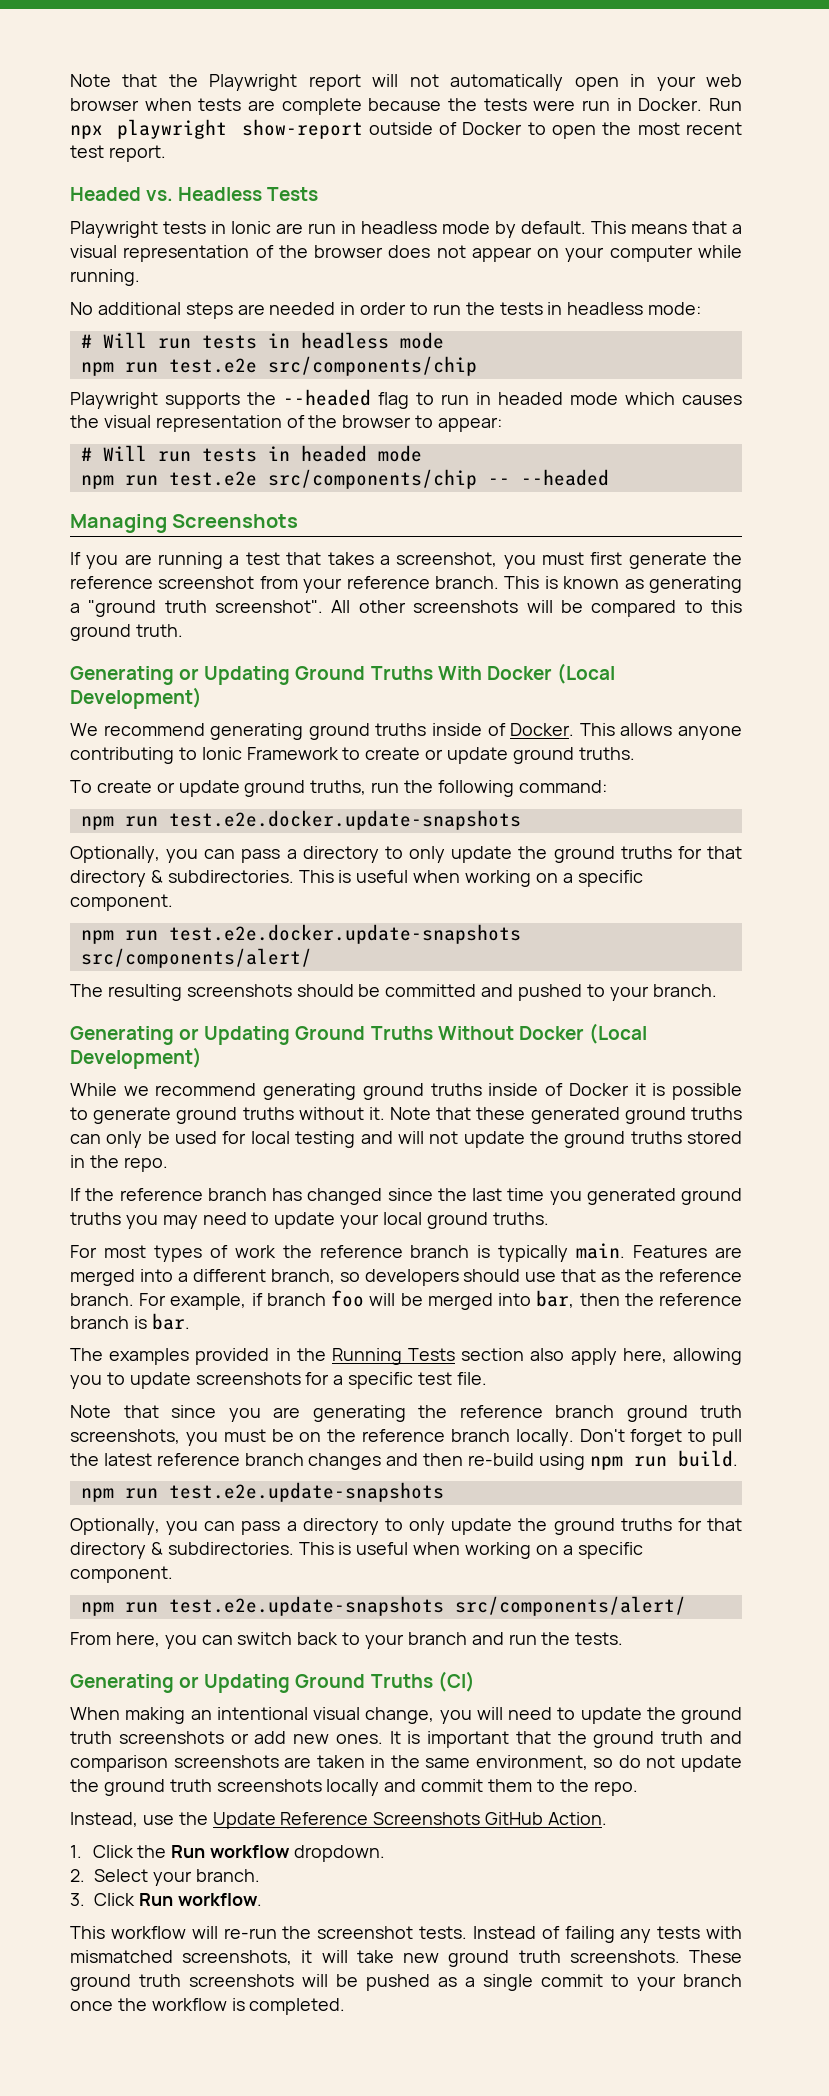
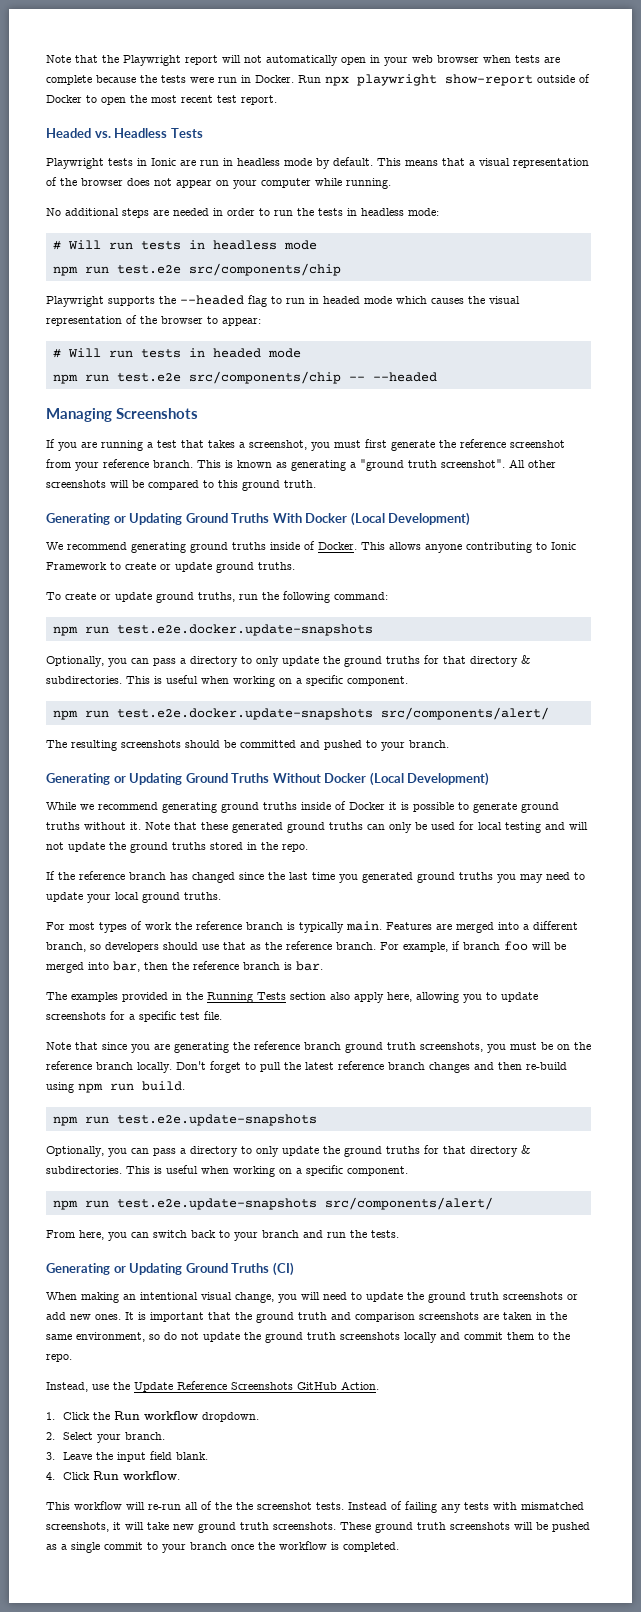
(85, 1899) none -> [63,1451,209,1462] [46,1472,55,1480] Leave the input field blank. // 4.
(277, 1933) none -> [185,1501,232,1510] all of the

